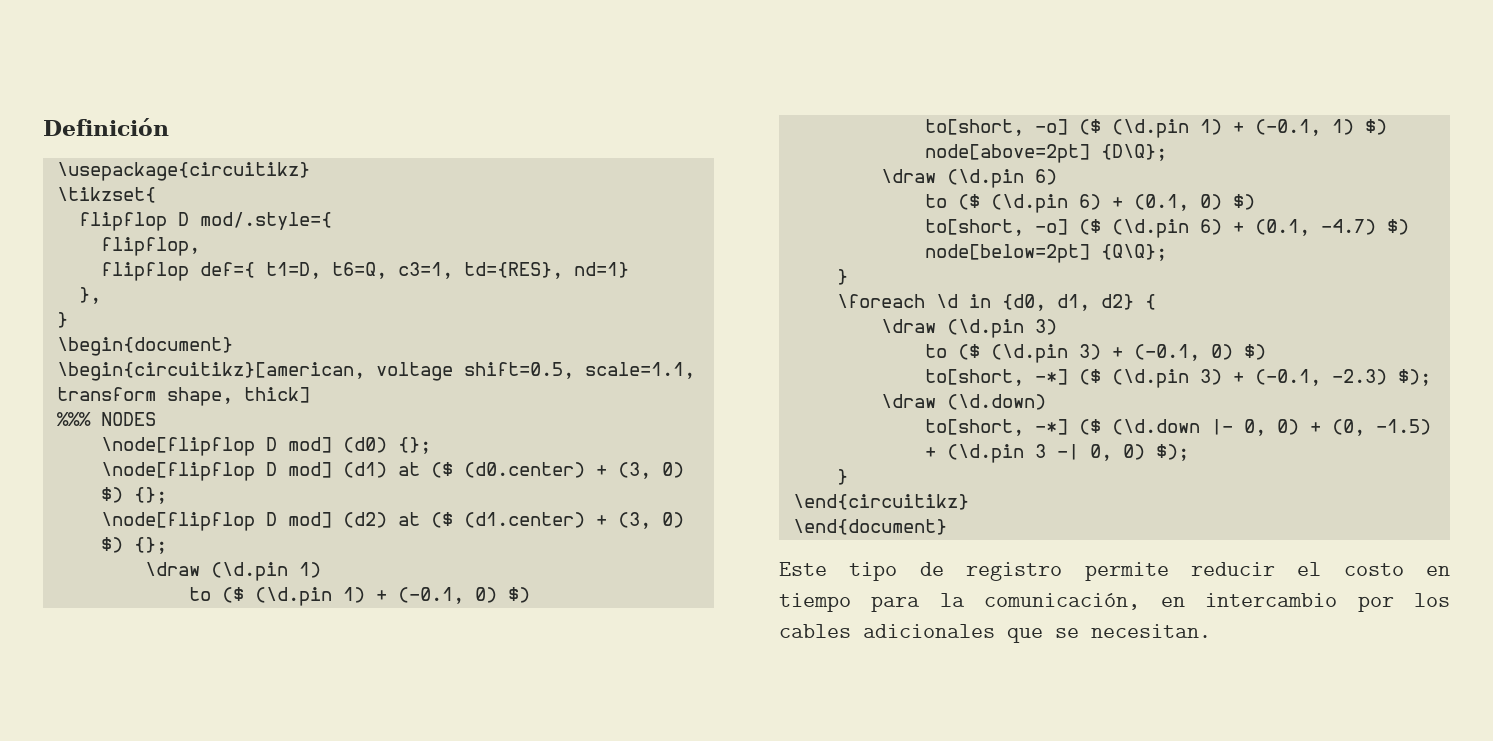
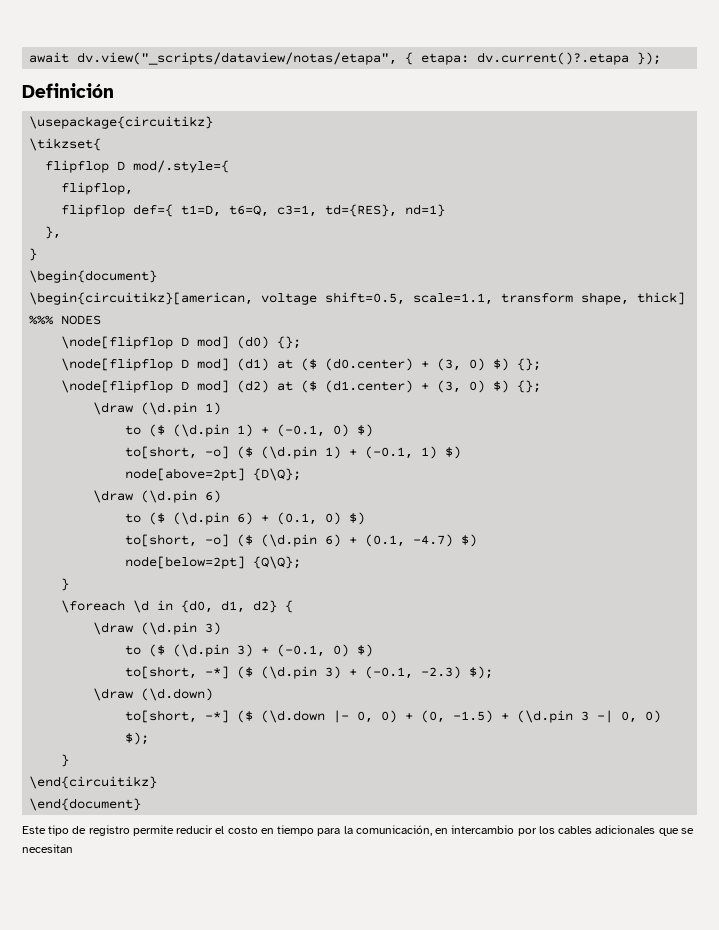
(43, 127) none -> [29,52,662,65] await dv.view("_scripts/dataview/notas/etapa", { etapa: dv.current()?.etapa }); //
[1091,624,1211,638] necesitan. -> [22,844,73,853] necesitan

